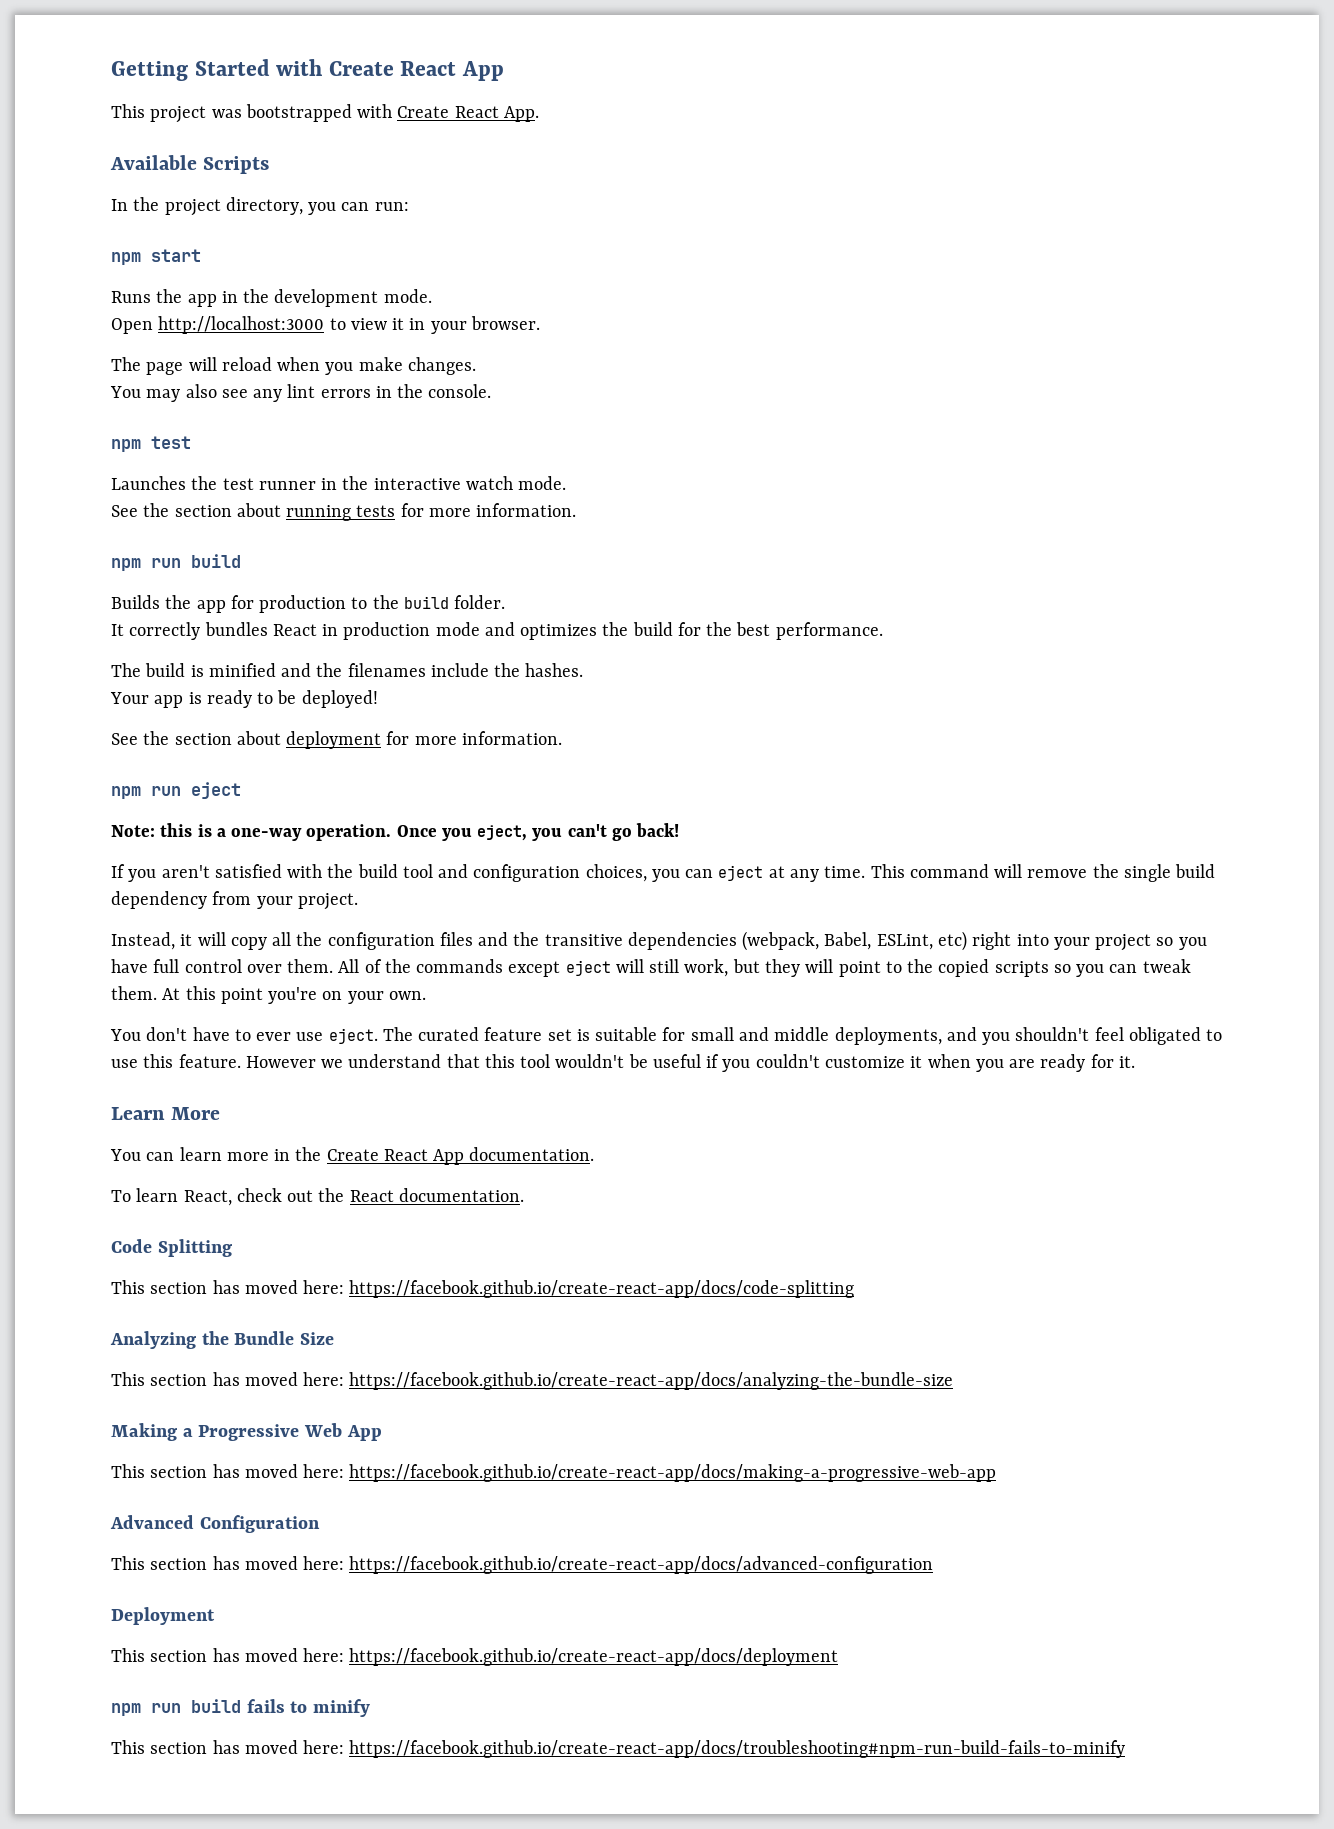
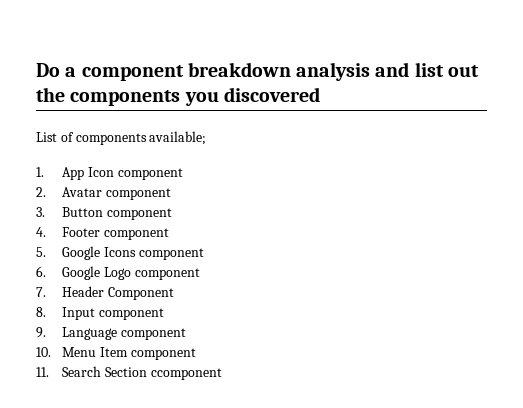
[111,59,505,81] [111,104,539,123] [110,155,270,174] [111,197,409,216] [111,249,201,265] [111,289,432,307] [111,316,540,334] [111,357,476,375] [110,384,492,402] [111,436,191,452] [111,476,567,490] [111,503,577,521] [111,554,241,571] [111,595,506,613] [111,622,883,640] [111,663,584,677] [110,690,378,708] [111,731,562,749] [111,782,241,799] [111,823,680,841] [111,864,1216,882] [111,891,358,910] [111,931,1207,951] [111,959,1191,977] [111,986,426,1004] [110,1027,1223,1045] [111,1054,1135,1072] [111,1107,221,1120] [110,1147,595,1165] [111,1188,524,1206] [111,1239,232,1257] [111,1280,855,1298] [110,1331,335,1349] [111,1372,954,1390] [111,1423,382,1441] [111,1464,997,1482] [110,1515,320,1533] [111,1556,934,1574] [111,1607,215,1625] [111,1648,839,1666] [111,1699,371,1717] [111,1740,1126,1758] Getting Started with Create React App // This project was bootstrapped with Create React App. // Available Scripts // In the project directory, you can run: // npm start // Runs the app in the development mode. // Open http://localhost:3000 to view it in your browser. // The page will reload when you make changes. // You may also see any lint errors in the console. // npm test // Launches the test runner in the interactive watch mode. // See the section about running tests for more information. // npm run build // Builds the app for production to the build folder. // It correctly bundles React in production mode and optimizes the build for the best performance. // The build is minified and the filenames include the hashes. // Your app is ready to be deployed! // See the section about deployment for more information. // npm run eject // Note: this is a one-way operation. Once you eject, you can't go back! // If you aren't satisfied with the build tool and configuration choices, you can eject at any time. This command will remove the single build dependency from your project. // Instead, it will copy all the configuration files and the transitive dependencies (webpack, Babel, ESLint, etc) right into your project so you have full control over them. All of the commands except eject will still work, but they will point to the copied scripts so you can tweak them. At this point you're on your own. // You don't have to ever use eject. The curated feature set is suitable for small and middle deployments, and you shouldn't feel obligated to use this feature. However we understand that this tool wouldn't be useful if you couldn't customize it when you are ready for it. // Learn More // You can learn more in the Create React App documentation. // To learn React, check out the React documentation. // Code Splitting // This section has moved here: https://facebook.github.io/create-react-app/docs/code-splitting // Analyzing the Bundle Size // This section has moved here: https://facebook.github.io/create-react-app/docs/analyzing-the-bundle-size // Making a Progressive Web App // This section has moved here: https://facebook.github.io/create-react-app/docs/making-a-progressive-web-app // Advanced Configuration // This section has moved here: https://facebook.github.io/create-react-app/docs/advanced-configuration // Deployment // This section has moved here: https://facebook.github.io/create-react-app/docs/deployment // npm run build fails to minify // This section has moved here: https://facebook.github.io/create-react-app/docs/troubleshooting#npm-run-build-fails-to-minify -> [36,62,479,81] [36,87,320,106] [36,131,207,145] [36,167,183,180] [36,187,172,200] [36,207,173,220] [36,227,170,240] [36,246,204,260] [36,266,200,280] [36,286,175,300] [36,307,165,320] [36,327,187,340] [36,347,196,360] [36,366,222,380] Do a component breakdown analysis and list out the components you discovered // List of components available; // 1. App Icon component // 2. Avatar component // 3. Button component // 4. Footer component // 5. Google Icons component // 6. Google Logo component // 7. Header Component // 8. Input component // 9. Language component // 10. Menu Item component // 11. Search Section ccomponent

